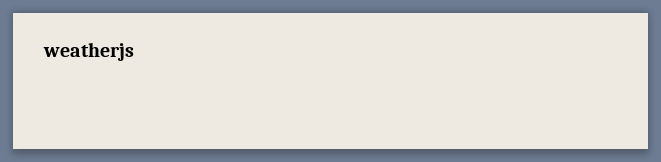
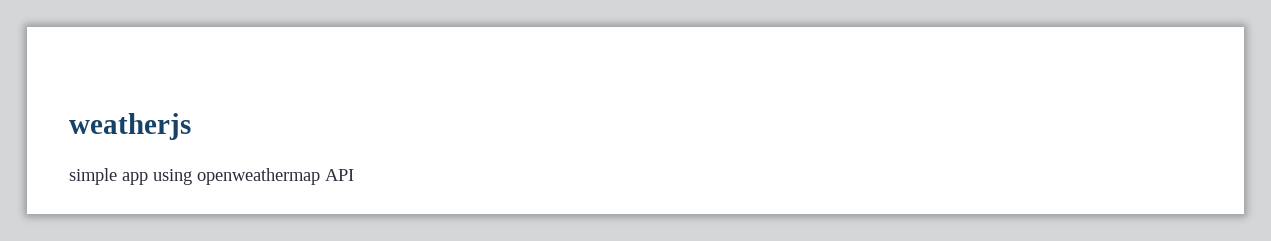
(134, 51) none -> [69,168,354,185] // simple app using openweathermap API

